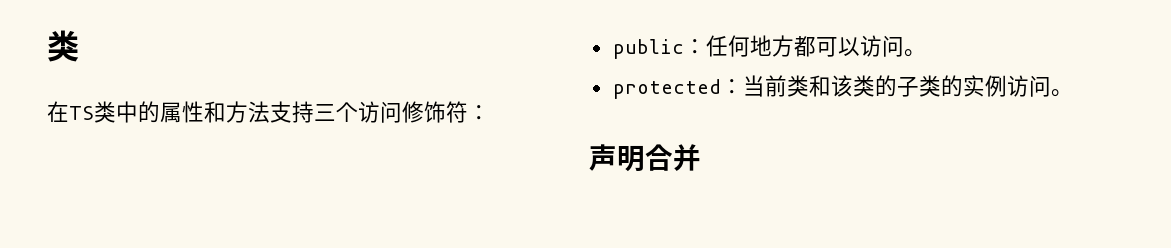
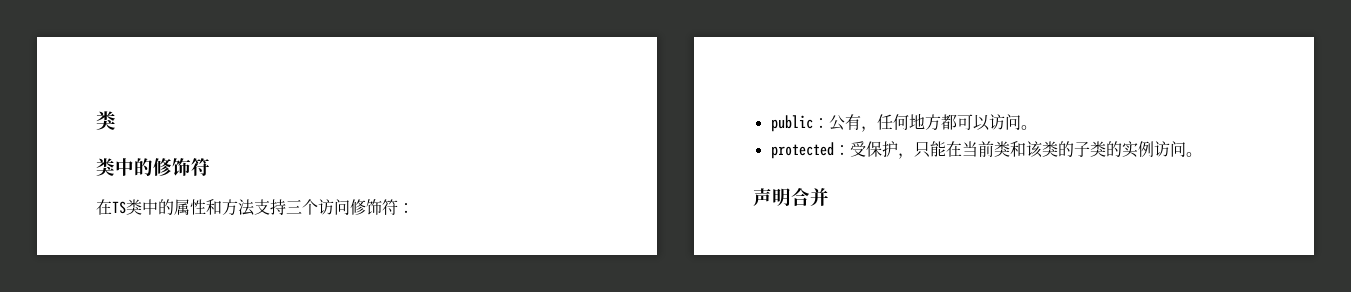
[47,30,79,62] 类 -> [96,111,116,130] [96,158,210,176] 类 // 类中的修饰符
(706, 46) none -> [828,114,877,132] 公有，
(743, 86) none -> [849,141,962,159] 受保护，只能在

